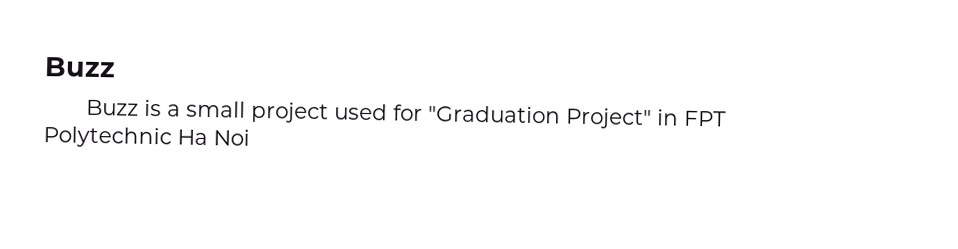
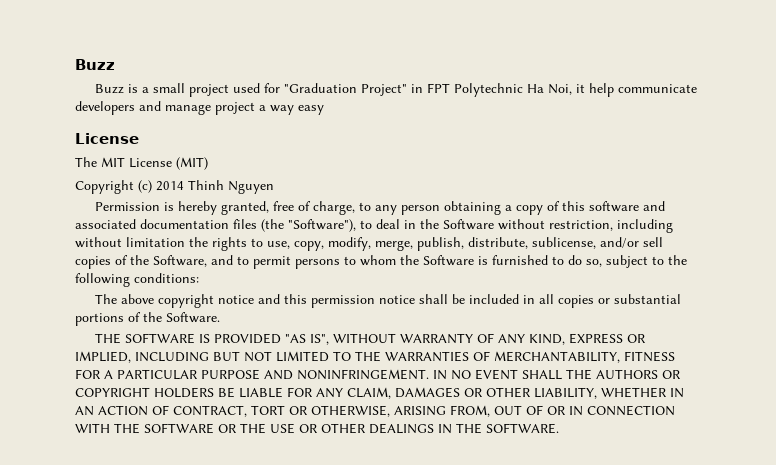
[213,129,250,146] Noi -> [547,83,697,97] [75,101,324,115] [75,133,139,144] [75,157,208,170] [75,180,274,194] [94,201,665,215] [75,219,673,233] [75,237,663,251] [75,255,687,269] [75,273,199,287] [94,294,681,308] [75,312,220,326] [94,333,646,345] [75,351,675,363] [75,369,681,380] [75,387,684,399] [75,405,675,417] [75,423,559,434] Noi, it help communicate developers and manage project a way easy // License // The MIT License (MIT) // Copyright (c) 2014 Thinh Nguyen // Permission is hereby granted, free of charge, to any person obtaining a copy of this software and associated documentation files (the "Software"), to deal in the Software without restriction, including without limitation the rights to use, copy, modify, merge, publish, distribute, sublicense, and/or sell copies of the Software, and to permit persons to whom the Software is furnished to do so, subject to the following conditions: // The above copyright notice and this permission notice shall be included in all copies or substantial portions of the Software. // THE SOFTWARE IS PROVIDED "AS IS", WITHOUT WARRANTY OF ANY KIND, EXPRESS OR IMPLIED, INCLUDING BUT NOT LIMITED TO THE WARRANTIES OF MERCHANTABILITY, FITNESS FOR A PARTICULAR PURPOSE AND NONINFRINGEMENT. IN NO EVENT SHALL THE AUTHORS OR COPYRIGHT HOLDERS BE LIABLE FOR ANY CLAIM, DAMAGES OR OTHER LIABILITY, WHETHER IN AN ACTION OF CONTRACT, TORT OR OTHERWISE, ARISING FROM, OUT OF OR IN CONNECTION WITH THE SOFTWARE OR THE USE OR OTHER DEALINGS IN THE SOFTWARE.

